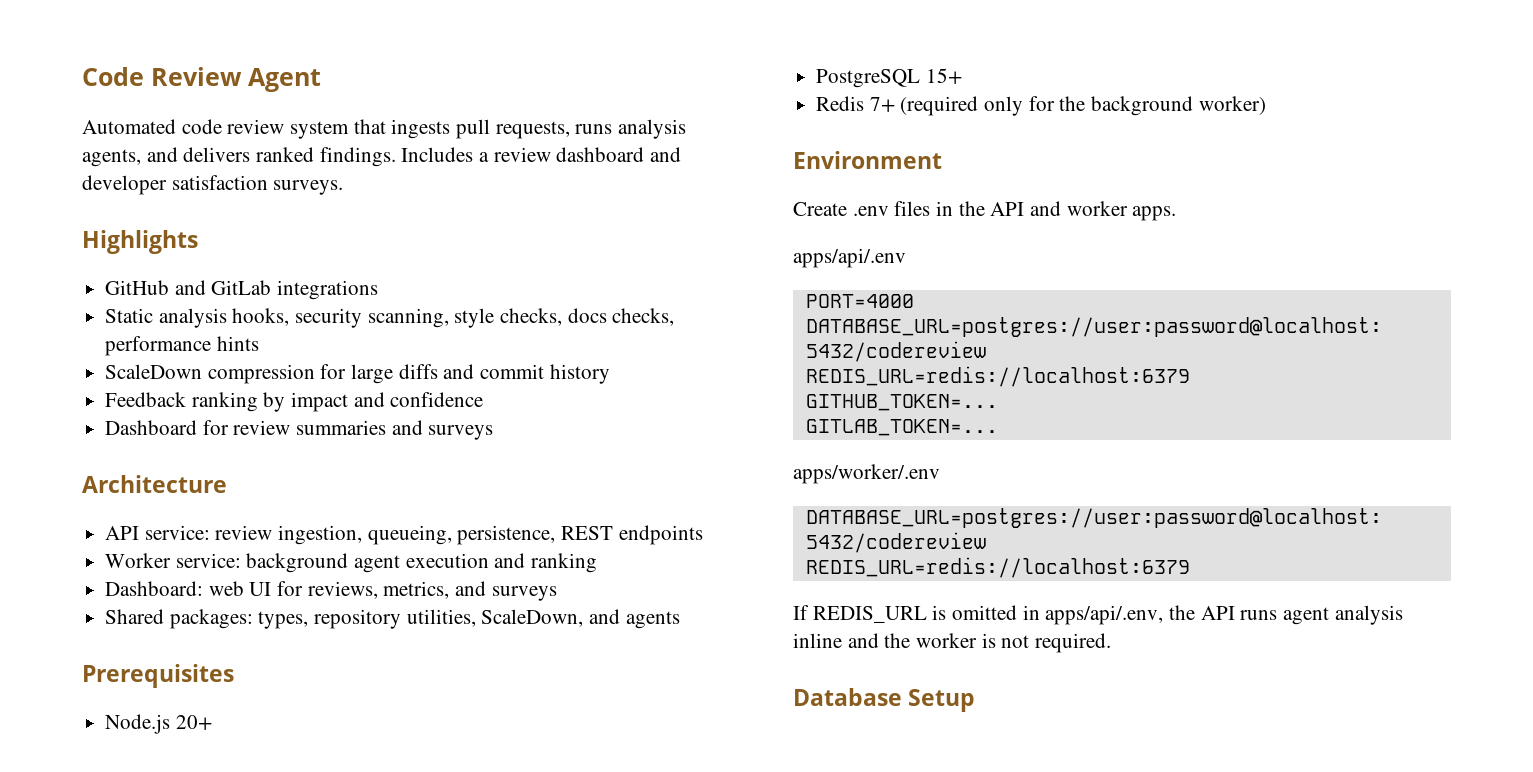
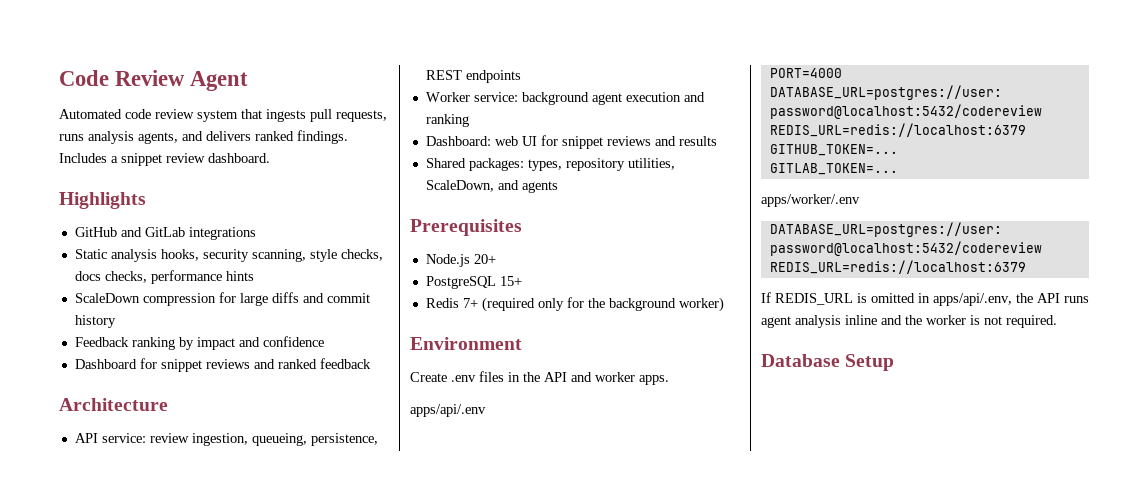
[493,147,682,162] [82,175,344,195] review dashboard and developer satisfaction surveys. -> [121,153,270,166] snippet review dashboard.
[233,420,494,440] review summaries and surveys -> [160,358,371,372] snippet reviews and ranked feedback
[307,581,557,601] reviews, metrics, and surveys -> [561,136,717,149] snippet reviews and results

